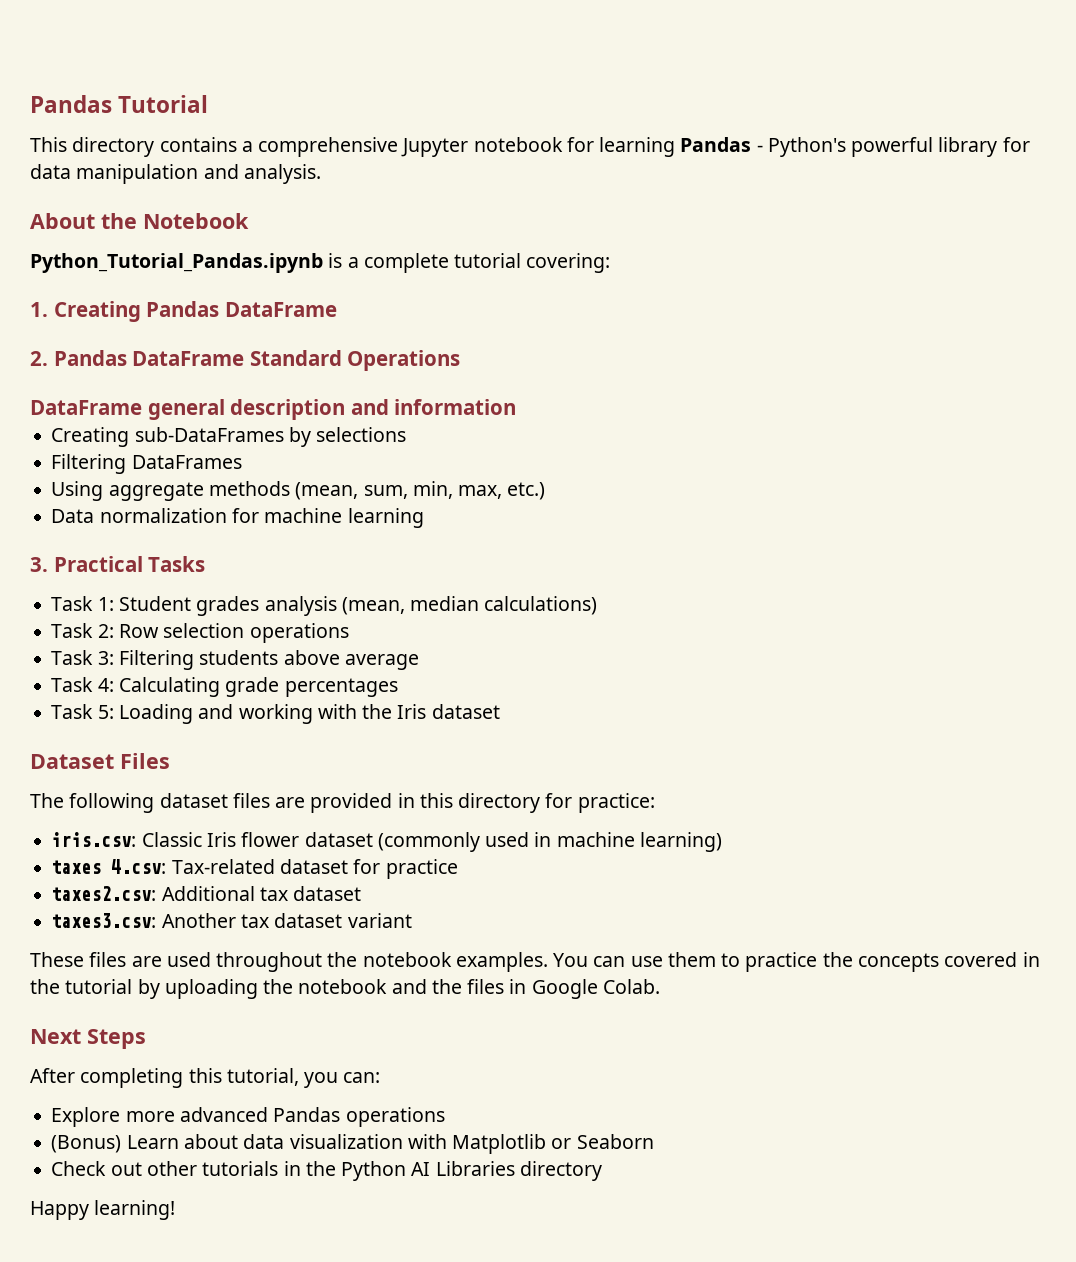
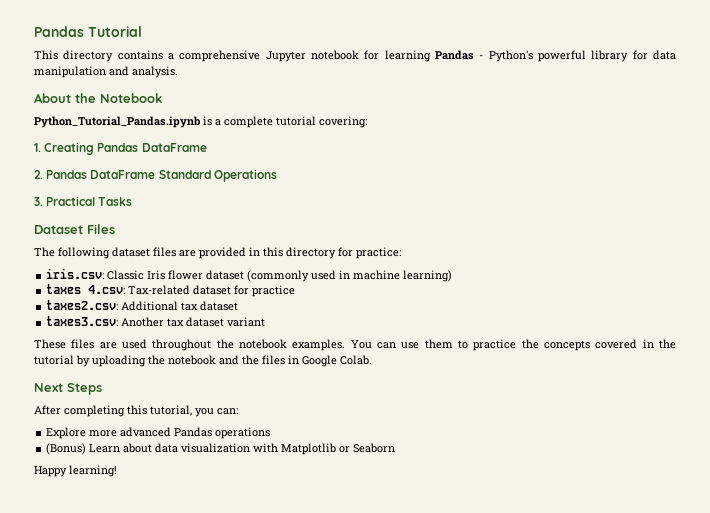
[30,399,517,420] [51,427,407,447] [51,454,242,474] [51,481,546,501] [51,508,424,528] [30,556,206,572] [51,596,598,616] [51,623,349,643] [51,650,419,670] [51,677,398,697] [51,704,500,724] DataFrame general description and information // Creating sub-DataFrames by selections // Filtering DataFrames // Using aggregate methods (mean, sum, min, max, etc.) // Data normalization for machine learning // 3. Practical Tasks // Task 1: Student grades analysis (mean, median calculations) // Task 2: Row selection operations // Task 3: Filtering students above average // Task 4: Calculating grade percentages // Task 5: Loading and working with the Iris dataset -> [34,196,133,206] 3. Practical Tasks
[51,1161,602,1181] // Check out other tutorials in the Python AI Libraries directory -> (396, 448) none

